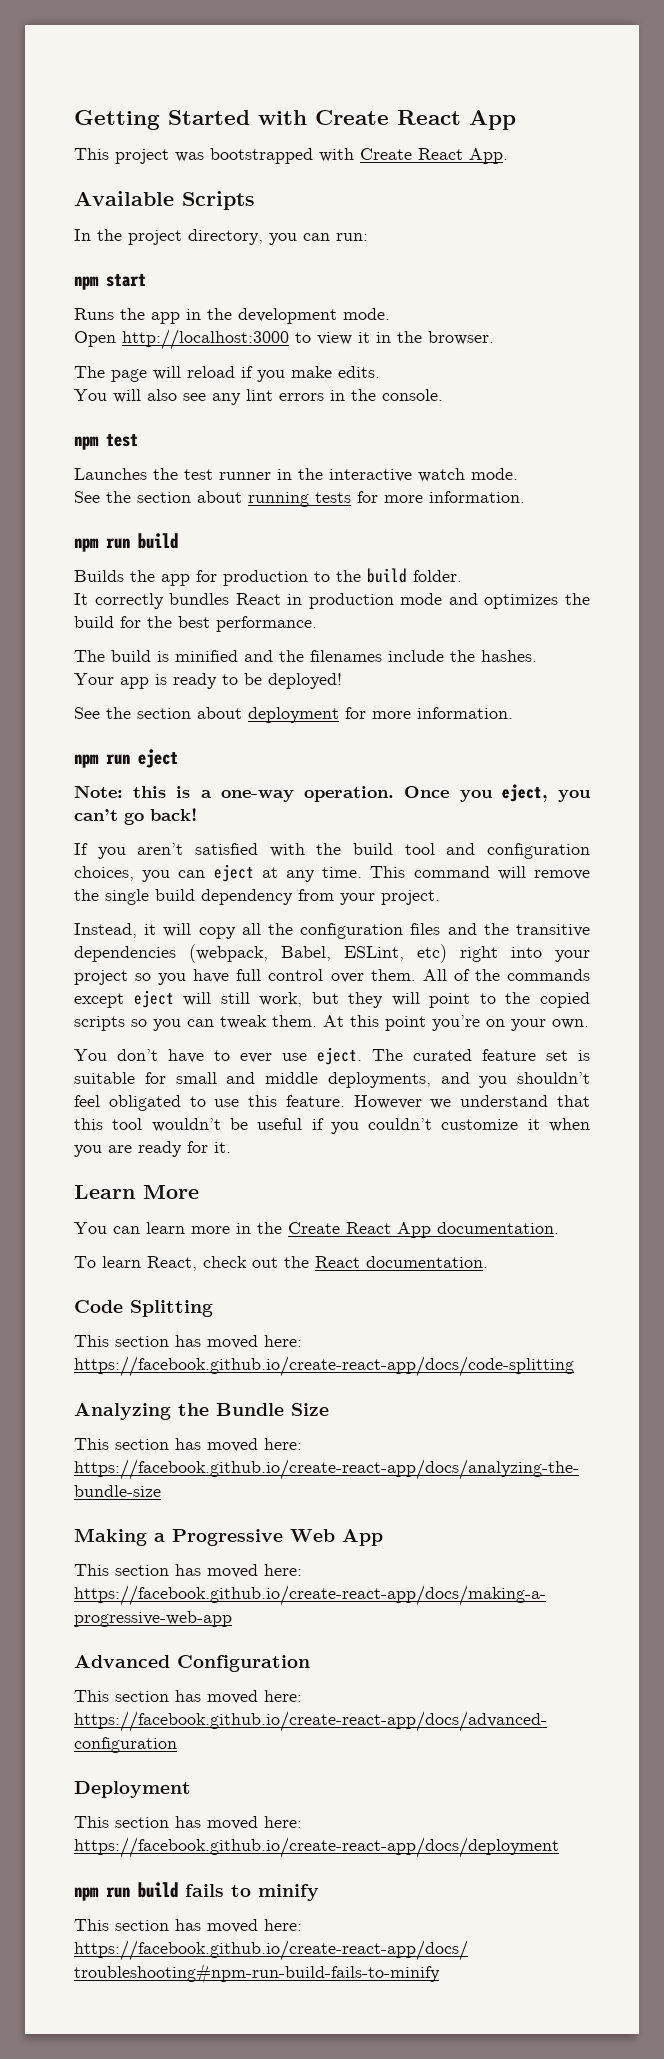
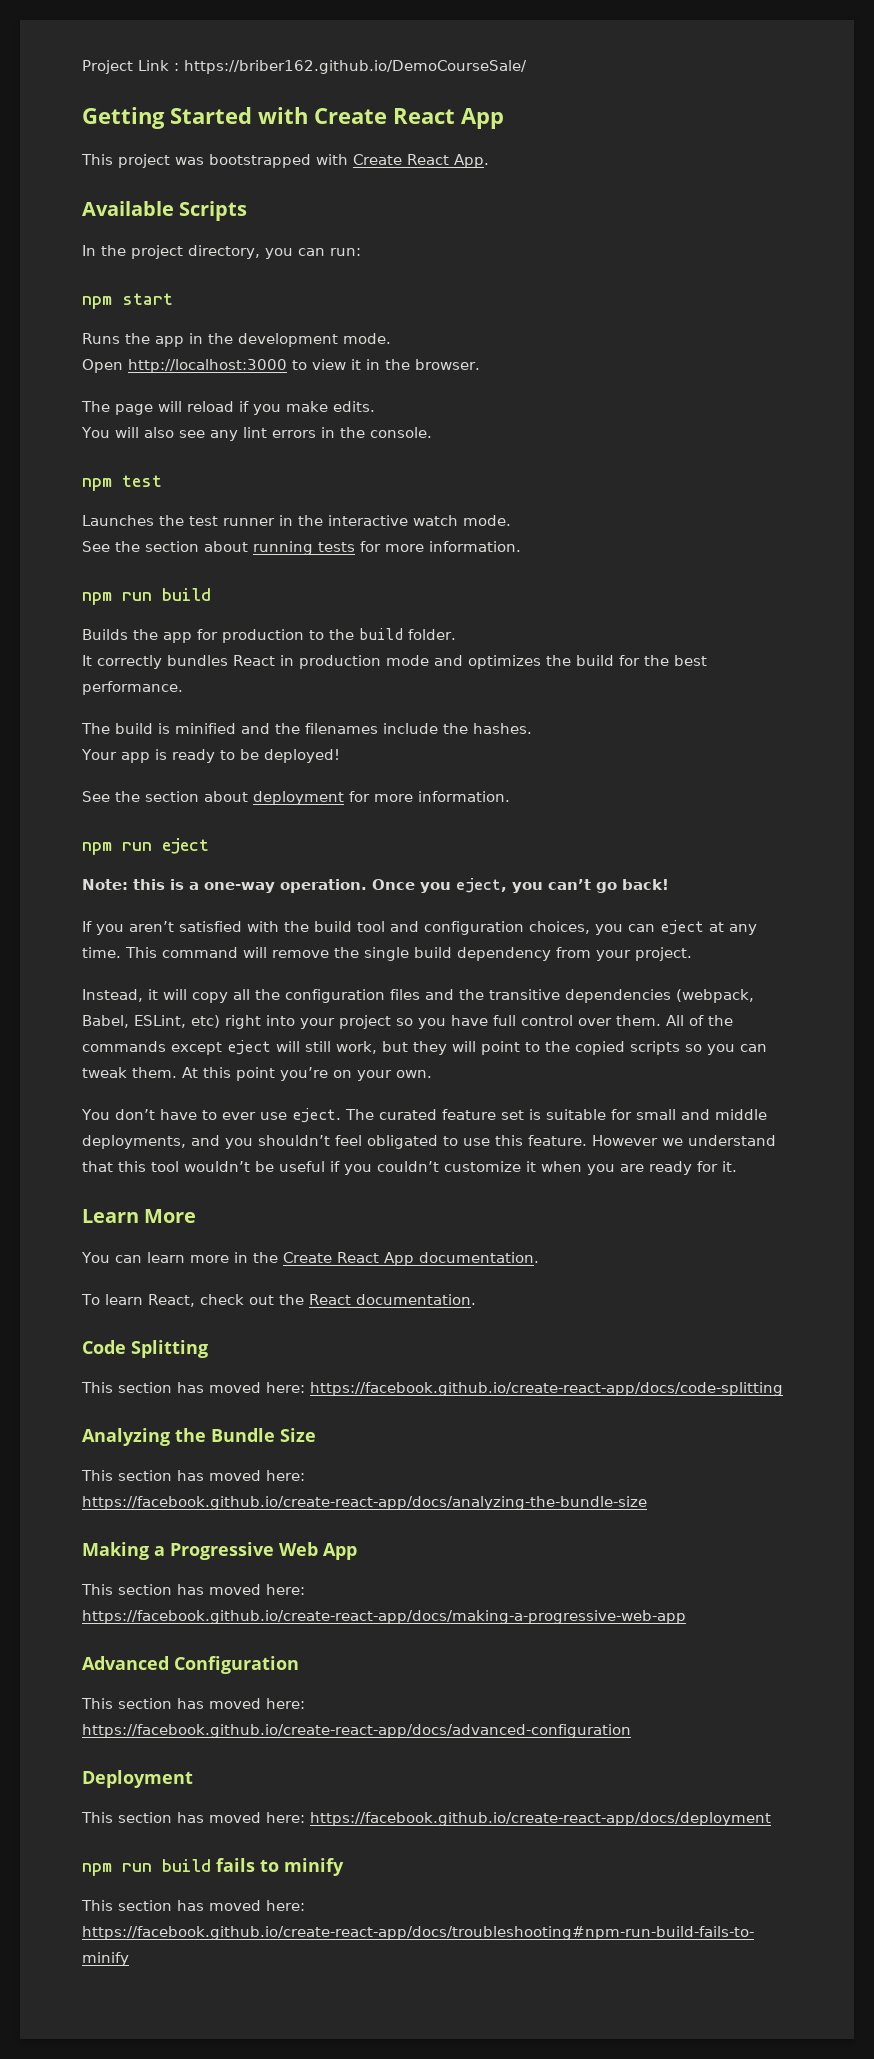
(74, 120) none -> [82,60,527,74] Project Link : https://briber162.github.io/DemoCourseSale/ //

